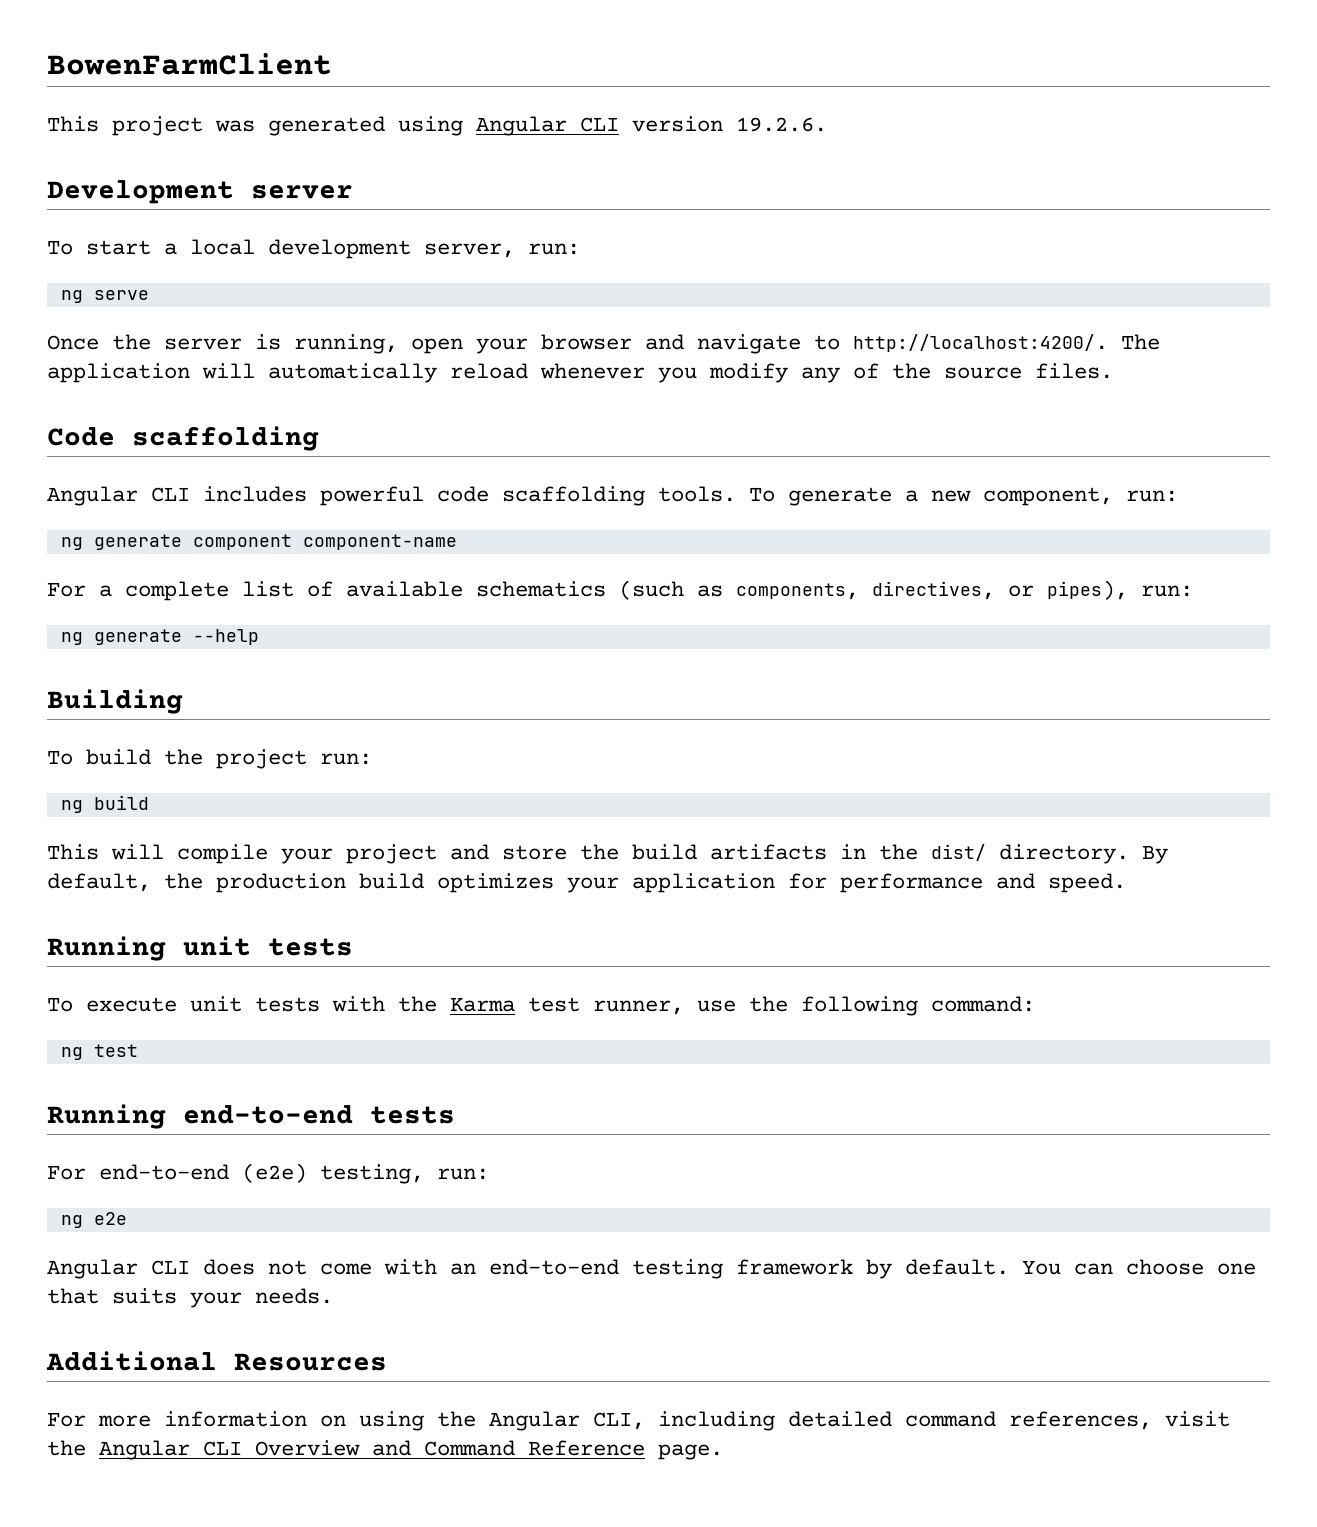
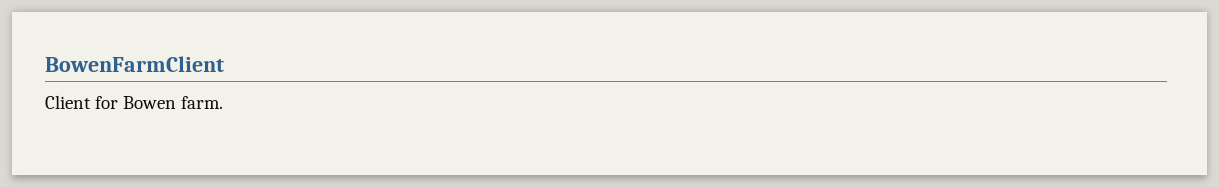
[47,116,827,136] [47,180,353,204] [47,239,580,259] [60,290,149,303] [47,334,1160,354] [47,363,1113,383] [47,426,319,451] [47,486,1178,506] [60,534,457,550] [47,580,1193,601] [60,629,259,645] [47,689,183,714] [47,749,372,769] [60,795,149,813] [47,844,1168,864] [47,873,1126,893] [47,936,353,961] [47,996,1035,1016] [60,1044,138,1060] [47,1104,455,1129] [47,1163,489,1184] [60,1212,127,1228] [47,1259,1256,1279] [47,1288,333,1308] [46,1351,387,1371] [47,1411,1230,1431] [47,1440,723,1460] This project was generated using Angular CLI version 19.2.6. // Development server // To start a local development server, run: // ng serve // Once the server is running, open your browser and navigate to http://localhost:4200/. The application will automatically reload whenever you modify any of the source files. // Code scaffolding // Angular CLI includes powerful code scaffolding tools. To generate a new component, run: // ng generate component component-name // For a complete list of available schematics (such as components, directives, or pipes), run: // ng generate --help // Building // To build the project run: // ng build // This will compile your project and store the build artifacts in the dist/ directory. By default, the production build optimizes your application for performance and speed. // Running unit tests // To execute unit tests with the Karma test runner, use the following command: // ng test // Running end-to-end tests // For end-to-end (e2e) testing, run: // ng e2e // Angular CLI does not come with an end-to-end testing framework by default. You can choose one that suits your needs. // Additional Resources // For more information on using the Angular CLI, including detailed command references, visit the Angular CLI Overview and Command Reference page. -> [45,95,224,109] Client for Bowen farm.

